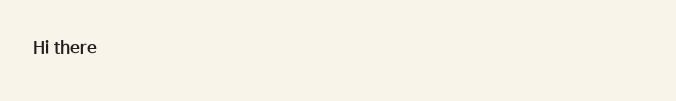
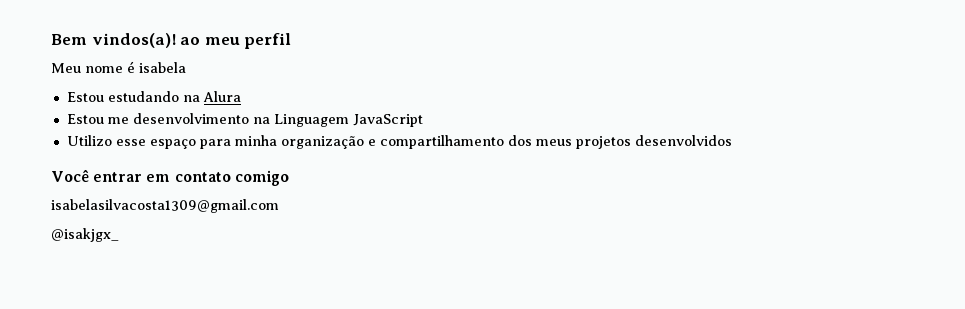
[33,40,97,54] Hi there -> [51,33,292,49] [51,61,186,73] [66,91,241,102] [66,113,423,127] [66,135,732,149] [51,169,289,186] [51,199,279,213] [51,228,119,242] Bem vindos(a)! ao meu perfil // Meu nome é isabela // Estou estudando na Alura // Estou me desenvolvimento na Linguagem JavaScript // Utilizo esse espaço para minha organização e compartilhamento dos meus projetos desenvolvidos // Você entrar em contato comigo // isabelasilvacosta1309@gmail.com // @isakjgx_

